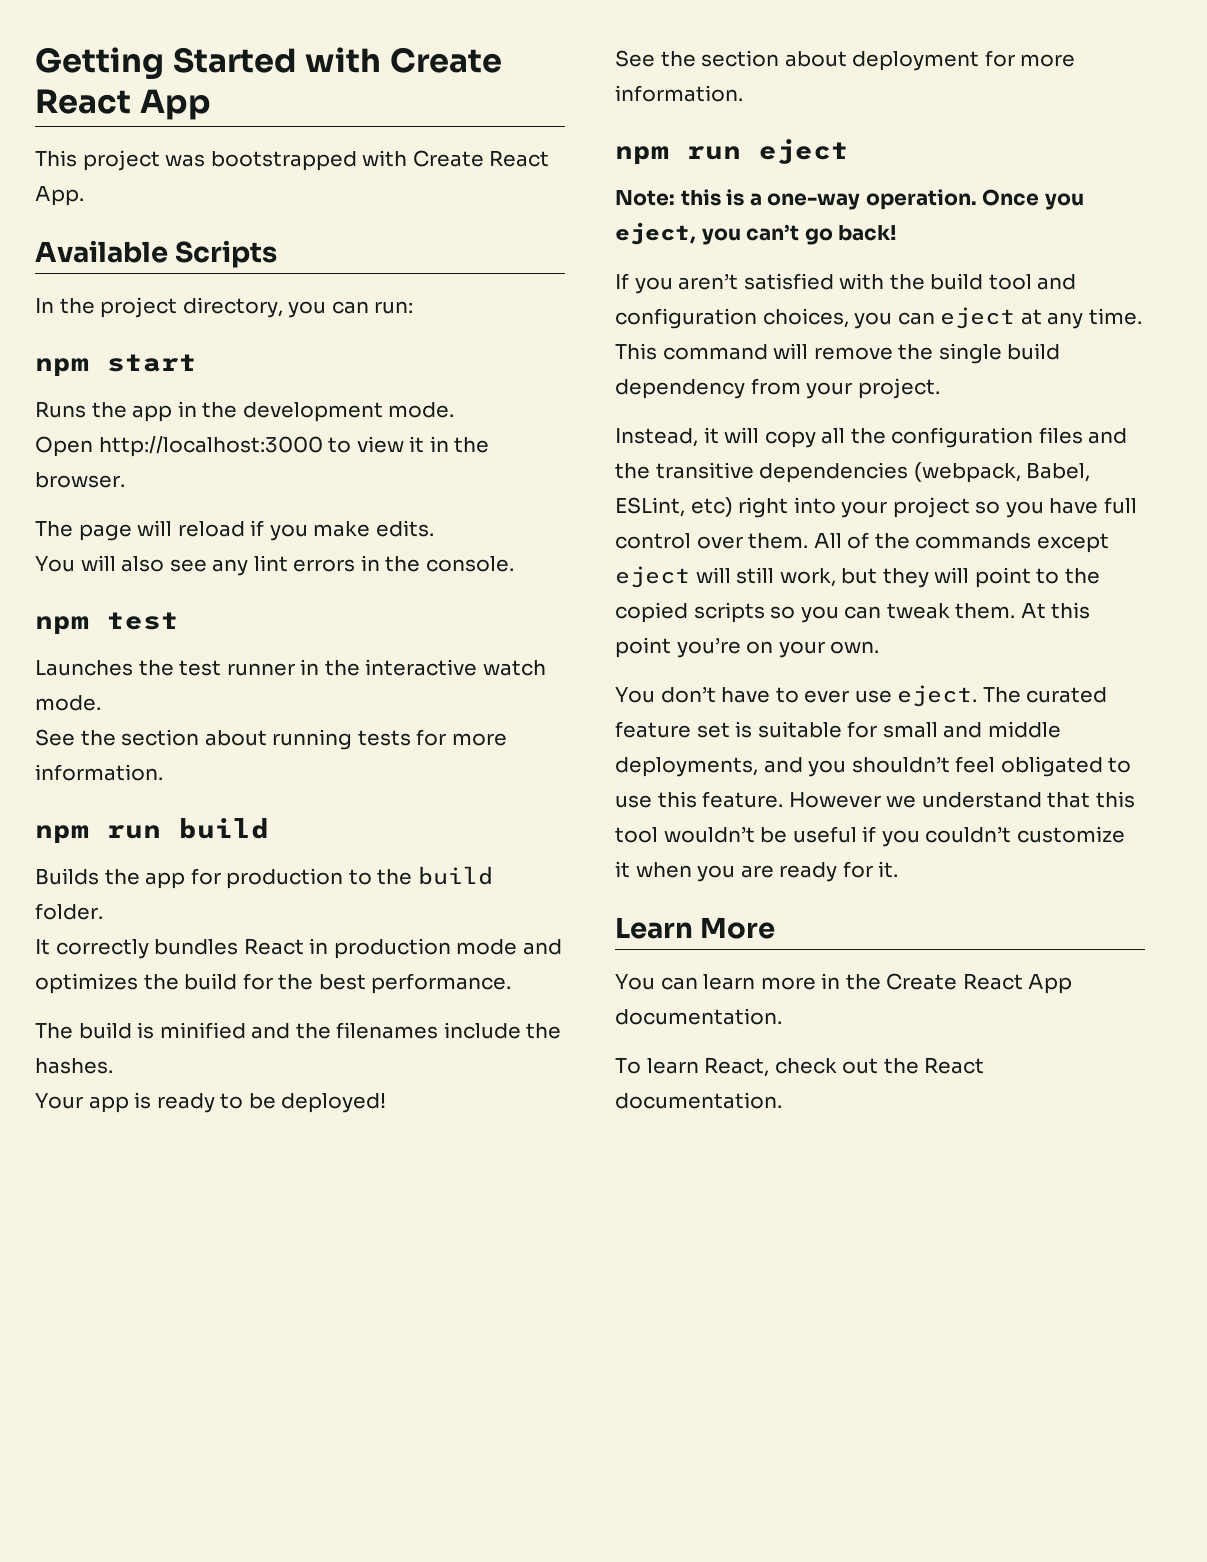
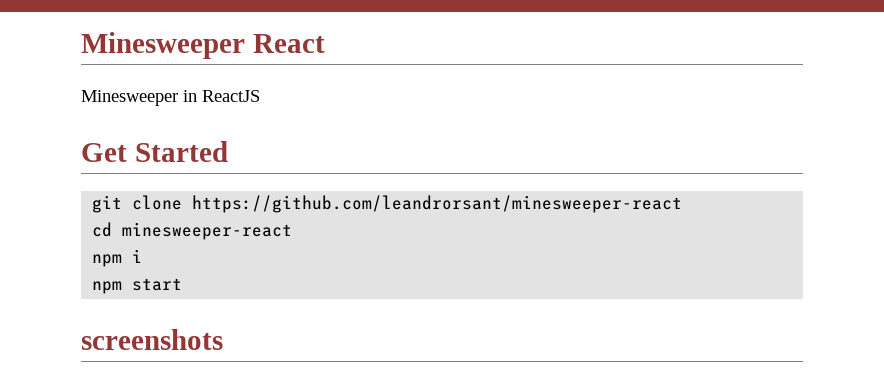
[35,47,502,79] [35,89,211,120] [35,150,550,171] [35,186,84,206] [35,240,278,268] [35,297,414,318] [35,354,197,376] [35,401,455,422] [35,436,490,457] [35,472,125,488] [35,520,434,541] [35,555,514,576] [35,612,179,634] [35,659,546,676] [35,695,101,711] [35,729,507,750] [35,764,163,781] [35,818,269,843] [35,866,493,889] [35,903,103,920] [35,938,562,959] [35,973,512,994] [35,1022,562,1039] [35,1058,113,1074] [35,1092,387,1113] [615,50,1076,71] [615,85,743,102] [615,139,849,164] [615,189,1084,210] [615,222,898,245] [615,273,1077,294] [615,307,1142,329] [615,343,1061,364] [615,378,940,399] [615,427,1128,448] [615,462,1091,483] [615,497,1137,518] [615,532,1109,553] [615,566,1100,588] [615,602,1091,623] [615,637,880,658] [615,685,1108,707] [615,721,1061,738] [615,756,1132,777] [615,791,1135,808] [615,826,1125,847] [615,861,899,882] [615,917,776,939] [615,973,1073,994] [615,1008,782,1025] [615,1057,985,1077] [615,1092,782,1109] Getting Started with Create React App // This project was bootstrapped with Create React App. // Available Scripts // In the project directory, you can run: // npm start // Runs the app in the development mode. // Open http://localhost:3000 to view it in the browser. // The page will reload if you make edits. // You will also see any lint errors in the console. // npm test // Launches the test runner in the interactive watch mode. // See the section about running tests for more information. // npm run build // Builds the app for production to the build folder. // It correctly bundles React in production mode and optimizes the build for the best performance. // The build is minified and the filenames include the hashes. // Your app is ready to be deployed! // See the section about deployment for more information. // npm run eject // Note: this is a one-way operation. Once you eject, you can’t go back! // If you aren’t satisfied with the build tool and configuration choices, you can eject at any time. This command will remove the single build dependency from your project. // Instead, it will copy all the configuration files and the transitive dependencies (webpack, Babel, ESLint, etc) right into your project so you have full control over them. All of the commands except eject will still work, but they will point to the copied scripts so you can tweak them. At this point you’re on your own. // You don’t have to ever use eject. The curated feature set is suitable for small and middle deployments, and you shouldn’t feel obligated to use this feature. However we understand that this tool wouldn’t be useful if you couldn’t customize it when you are ready for it. // Learn More // You can learn more in the Create React App documentation. // To learn React, check out the React documentation. -> [81,32,325,59] [81,90,260,106] [81,141,228,162] [92,195,683,213] [92,222,293,240] [92,249,143,267] [92,278,183,294] [81,329,223,350] Minesweeper React // Minesweeper in ReactJS // Get Started // git clone https://github.com/leandrorsant/minesweeper-react // cd minesweeper-react // npm i // npm start // screenshots

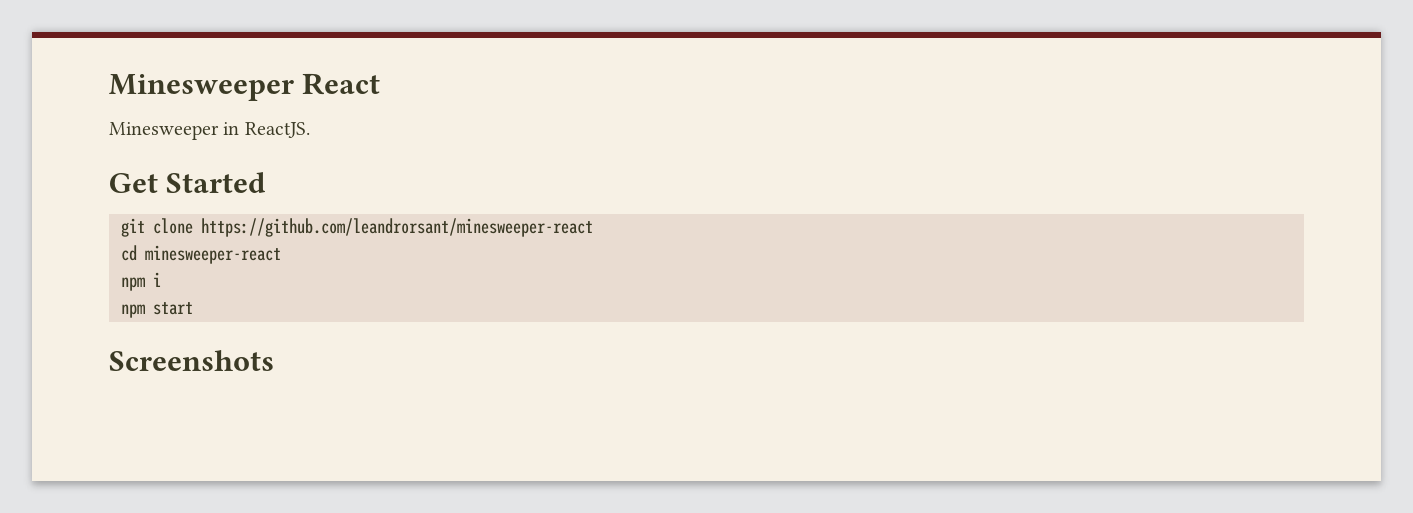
[202,90,260,102] ReactJS -> [244,122,310,138] ReactJS.
[81,329,223,350] screenshots -> [109,350,274,371] Screenshots

